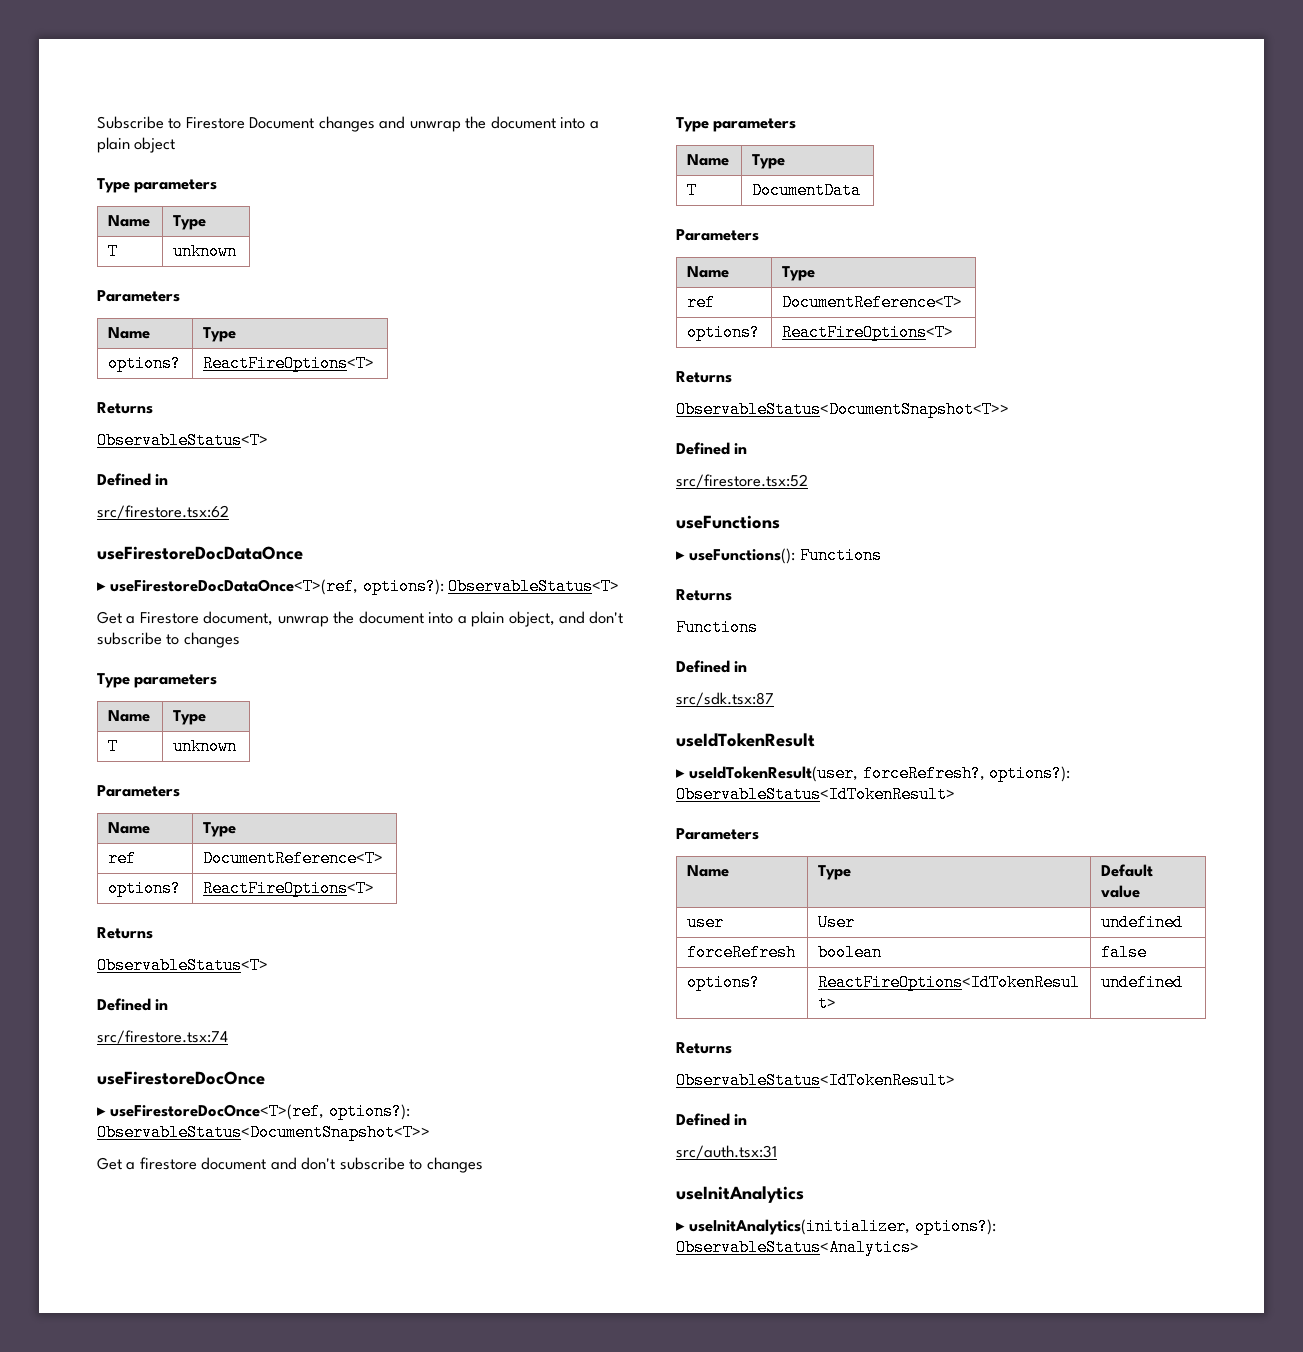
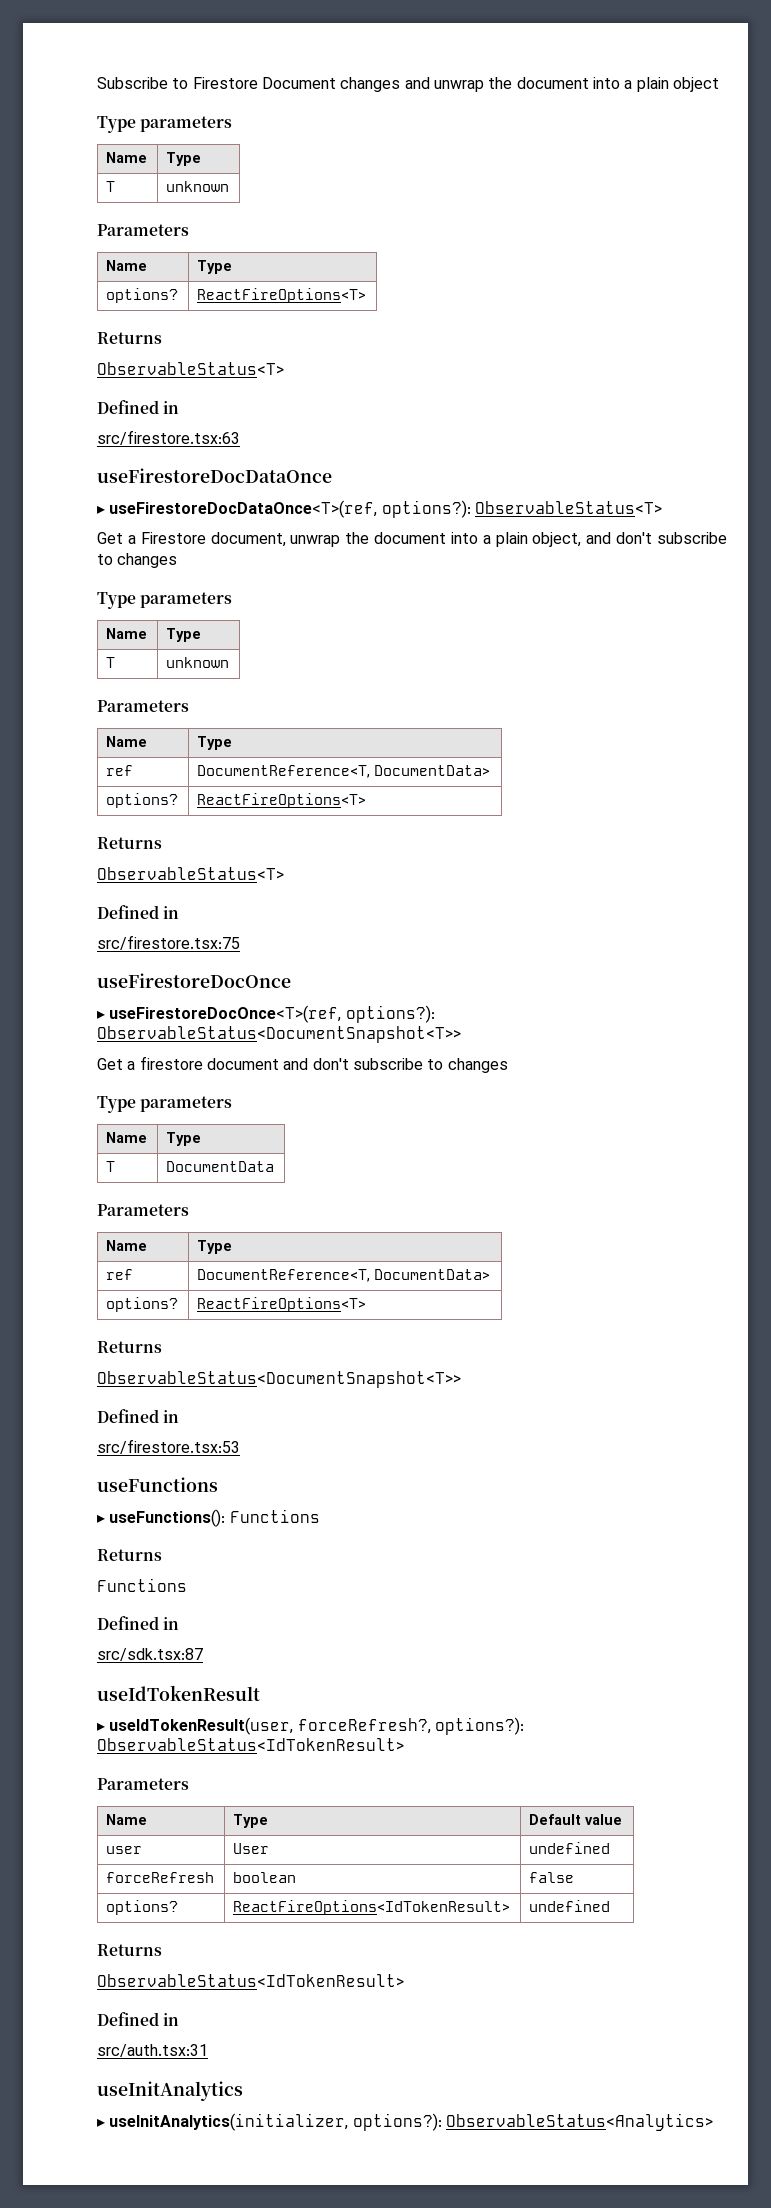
[97,505,229,519] src/firestore.tsx:62 -> [97,430,240,445] src/firestore.tsx:63
[203,850,384,867] [108,880,182,897] [203,880,375,897] [97,927,153,939] [97,957,268,974] [97,998,169,1011] [97,1030,228,1044] DocumentReference<T> // options? | ReactFireOptions<T> // Returns // ObservableStatus<T> // Defined in // src/firestore.tsx:74 -> [197,765,491,778] [106,793,179,808] [197,793,367,808] [97,837,162,849] [97,867,284,880] [97,905,180,919] [97,935,240,950] DocumentReference<T, DocumentData> // options? | ReactFireOptions<T> // Returns // ObservableStatus<T> // Defined in // src/firestore.tsx:75
[782,294,963,311] DocumentReference<T> -> [197,1269,491,1282] DocumentReference<T, DocumentData>
[676,474,808,488] src/firestore.tsx:52 -> [97,1439,240,1454] src/firestore.tsx:53

